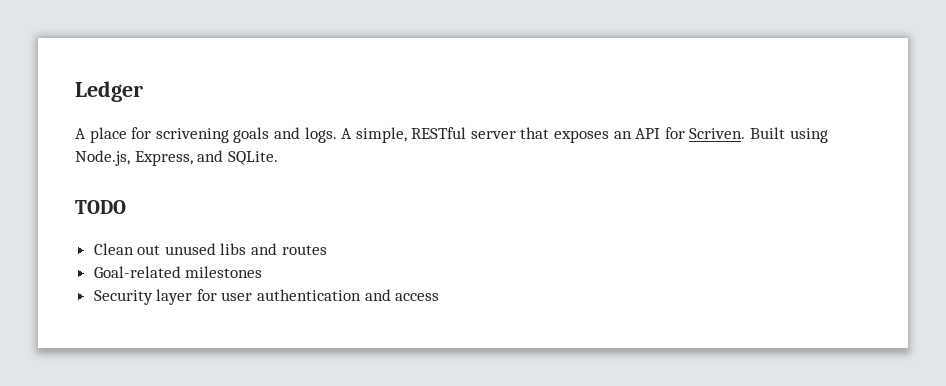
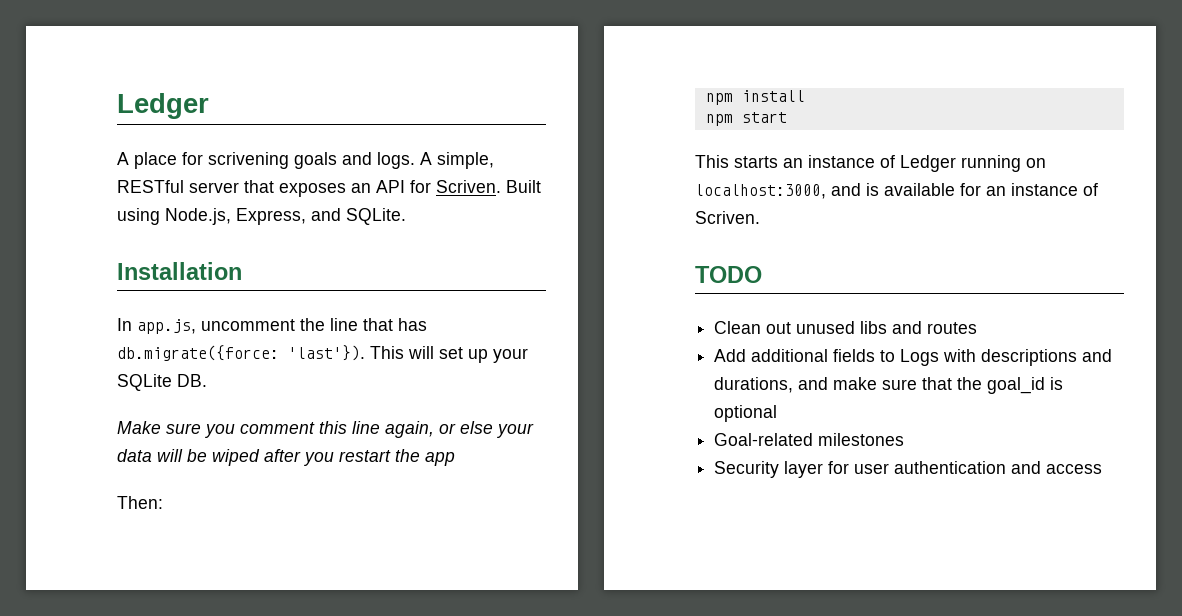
(278, 158) none -> [117,262,242,280] [117,318,427,334] [117,345,528,363] [117,374,207,391] [117,421,534,438] [117,449,455,466] [117,496,163,509] [705,90,805,105] [705,112,787,126] [695,155,1046,172] [695,183,1098,199] [695,211,760,224] // Installation // In app.js, uncomment the line that has db.migrate({force: 'last'}). This will set up your SQLite DB. // Make sure you comment this line again, or else your data will be wiped after you restart the app // Then: // npm install // npm start // This starts an instance of Ledger running on localhost:3000, and is available for an instance of Scriven.
(327, 250) none -> [714,349,1113,366] [714,377,1064,394] [714,405,778,422] // Add additional fields to Logs with descriptions and durations, and make sure that the goal_id is optional

